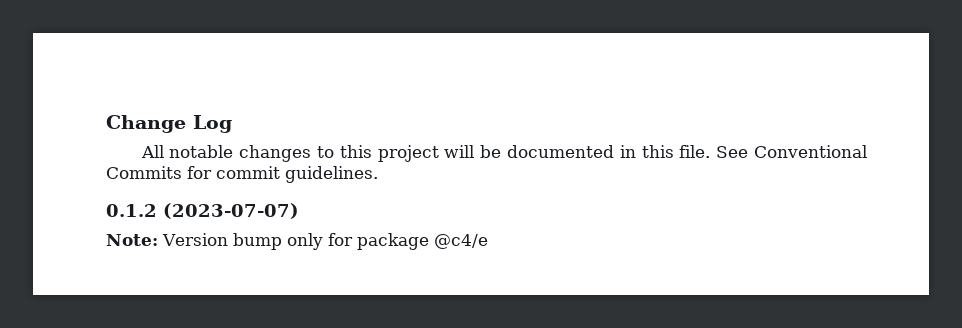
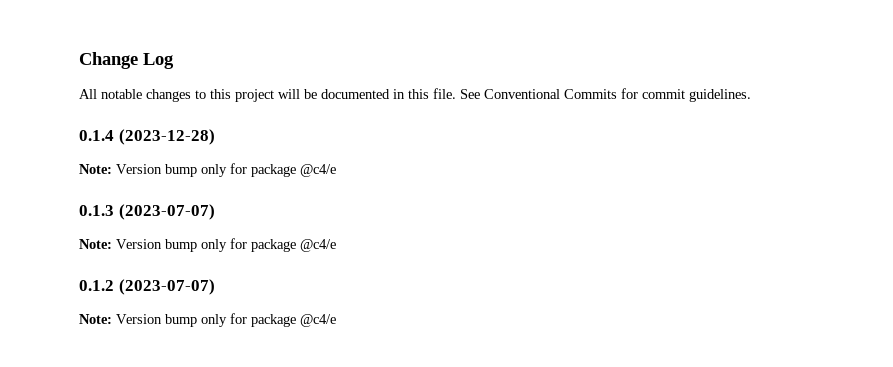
(378, 174) none -> [79,129,215,145] [79,163,336,177] [79,204,215,220] [79,238,336,252] // 0.1.4 (2023-12-28) // Note: Version bump only for package @c4/e // 0.1.3 (2023-07-07) // Note: Version bump only for package @c4/e

